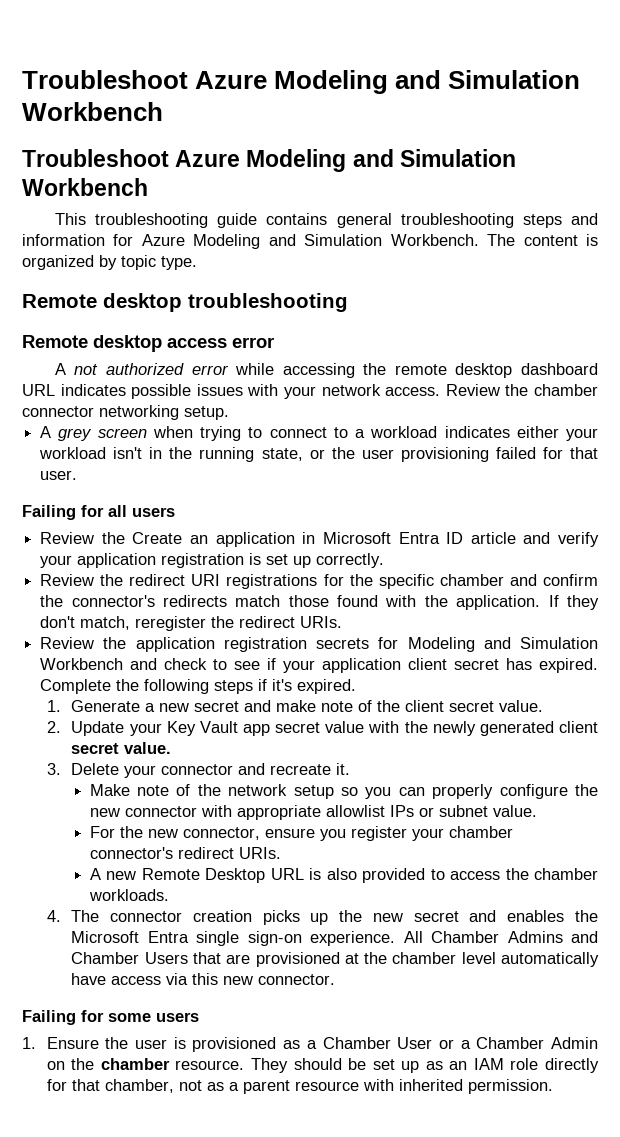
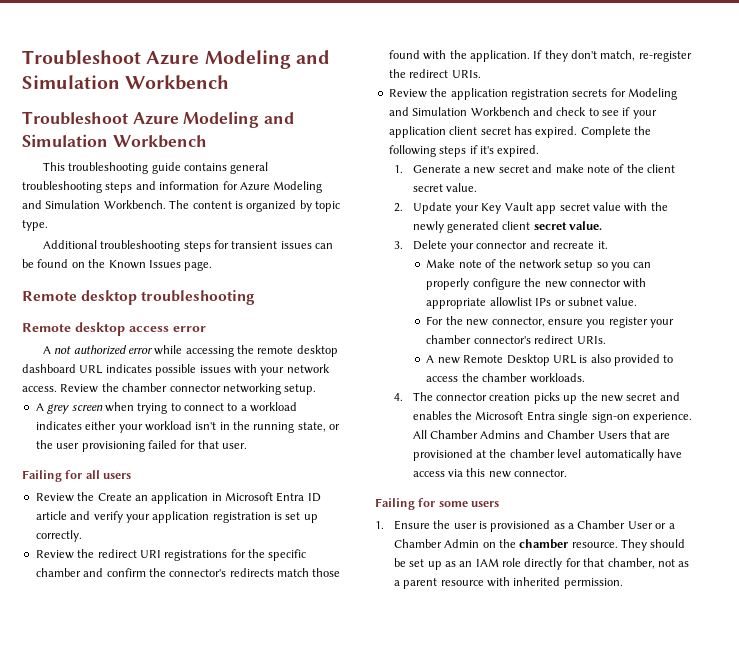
(197, 263) none -> [42,240,334,252] [22,259,213,271] // Additional troubleshooting steps for transient issues can be found on the Known Issues page.
[135,616,207,631] reregister -> [638,51,692,62] re-register

